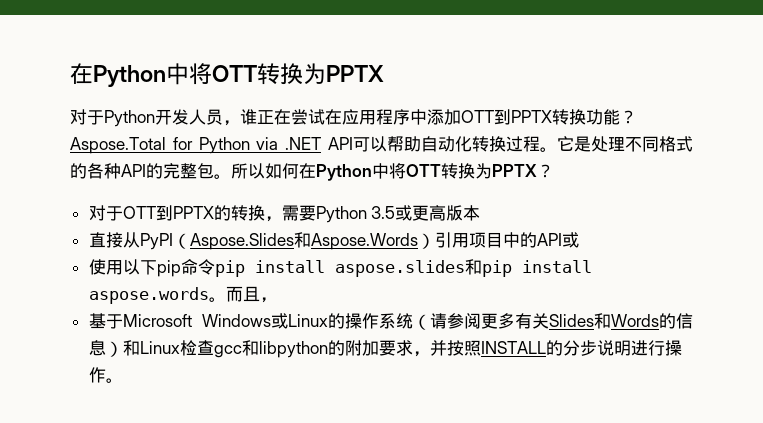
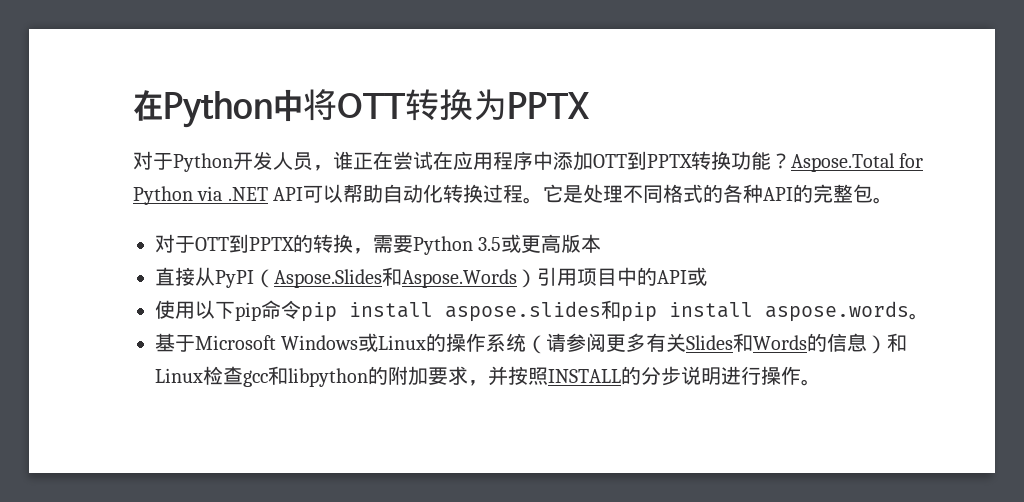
[231,163,554,181] 所以如何在Python中将OTT转换为PPTX？ -> (894, 200) none
[225,286,277,303] 而且， -> (929, 316) none

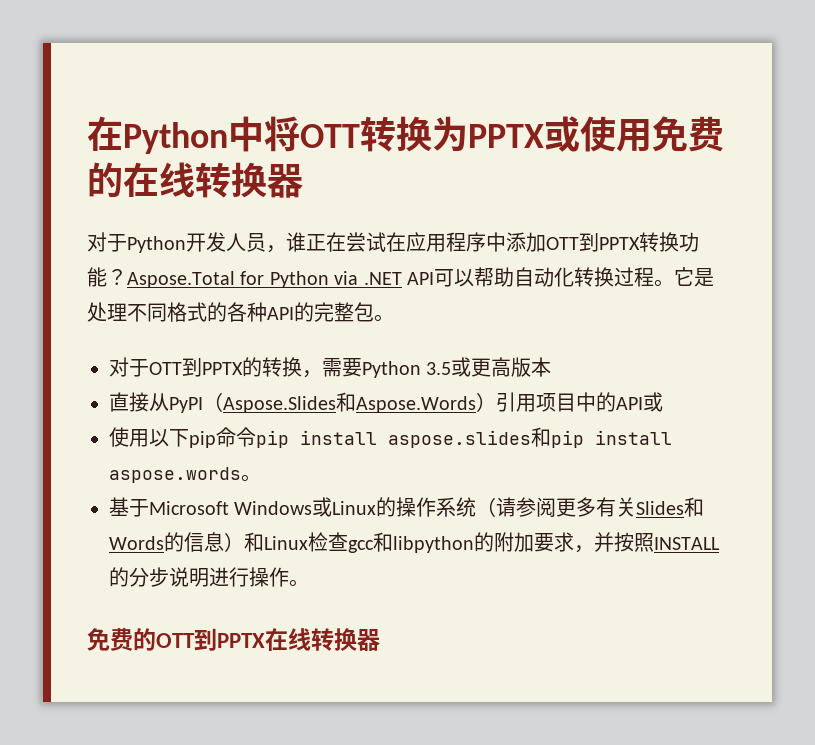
(589, 105) none -> [544,116,724,152] [87,162,303,198] 或使用免费的在线转换器
(821, 382) none -> [87,628,380,651] // 免费的OTT到PPTX在线转换器

